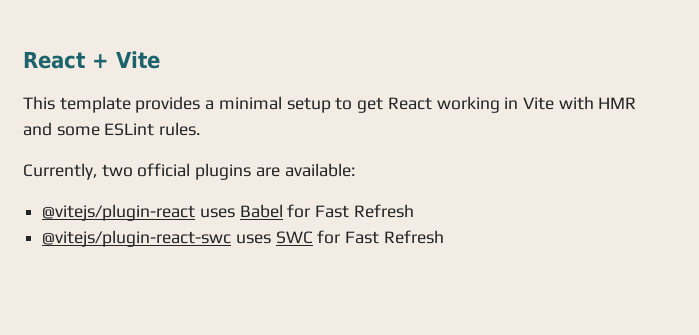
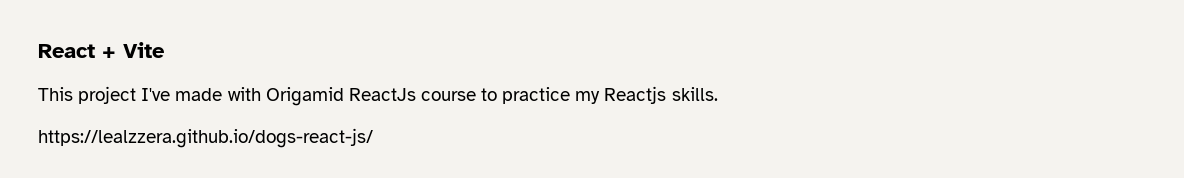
[59,96,637,113] [23,122,201,136] [23,163,355,180] [42,204,414,221] [42,230,444,247] template provides a minimal setup to get React working in Vite with HMR and some ESLint rules. // Currently, two official plugins are available: // @vitejs/plugin-react uses Babel for Fast Refresh // @vitejs/plugin-react-swc uses SWC for Fast Refresh -> [78,86,718,106] [38,128,373,148] project I've made with Origamid ReactJs course to practice my Reactjs skills. // https://lealzzera.github.io/dogs-react-js/

